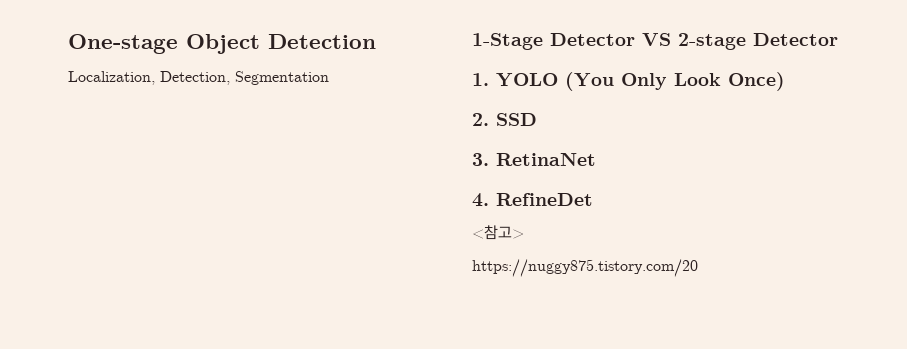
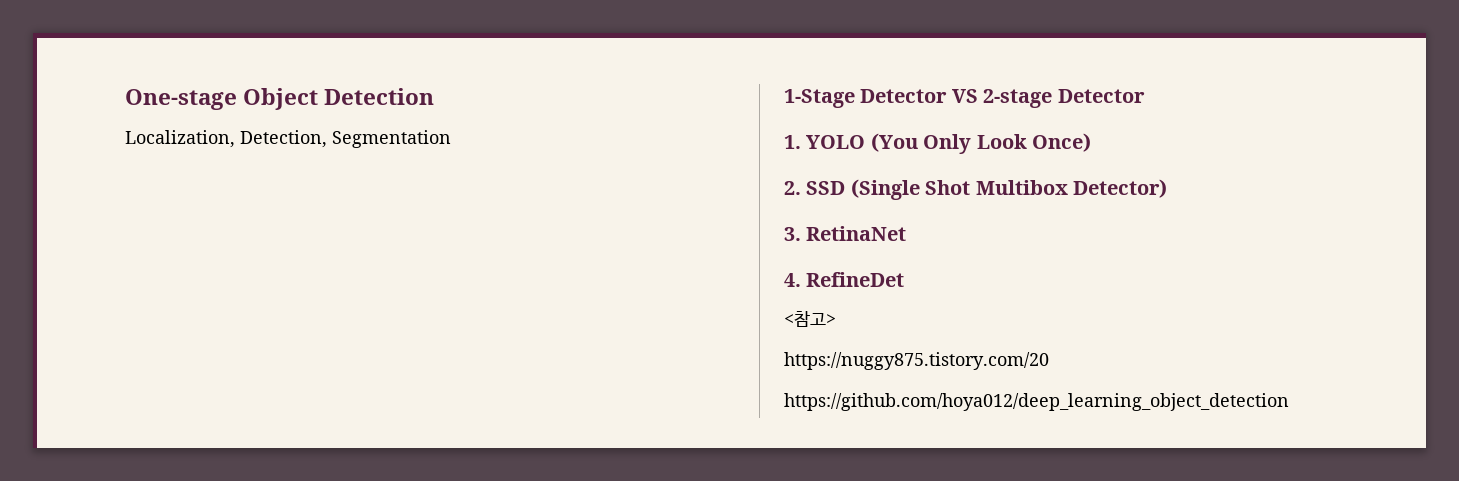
(537, 119) none -> [850,179,1167,200] (Single Shot Multibox Detector)
(698, 268) none -> [784,393,1289,411] // https://github.com/hoya012/deep_learning_object_detection

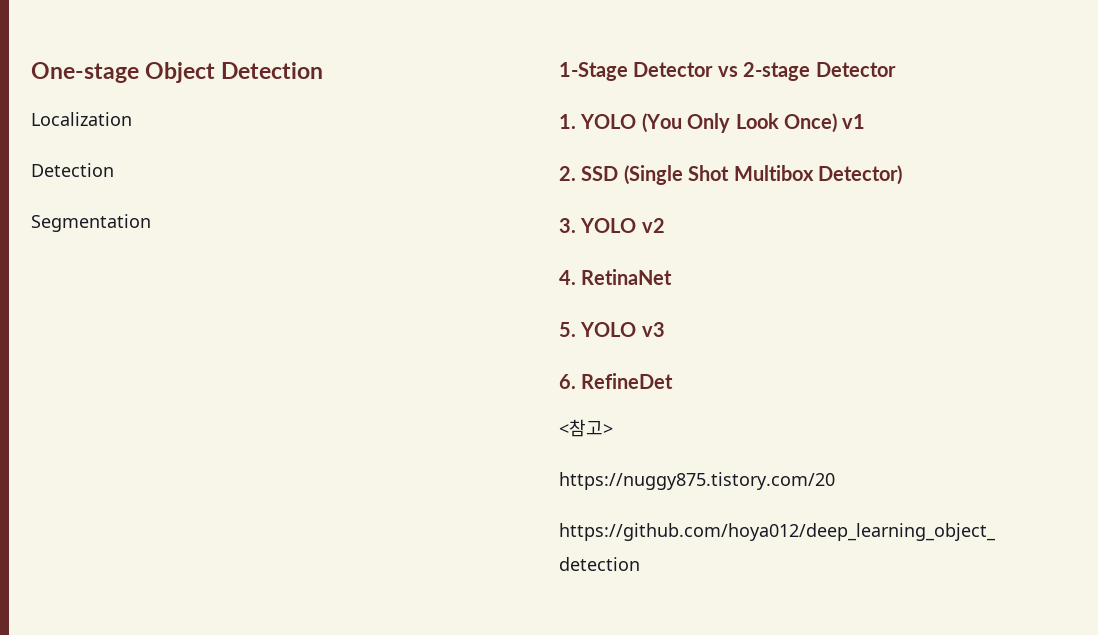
[125,130,327,148] Localization, Detection, -> [31,112,132,126] [31,163,114,177] Localization // Detection //
[951,89,978,103] VS -> [717,66,738,77] vs
(1091, 142) none -> [842,114,866,129] v1
[806,226,907,241] [784,273,801,287] RetinaNet // 4. -> [580,218,665,233] [559,269,673,285] [559,322,665,337] [559,374,576,389] YOLO v2 // 4. RetinaNet // 5. YOLO v3 // 6.

